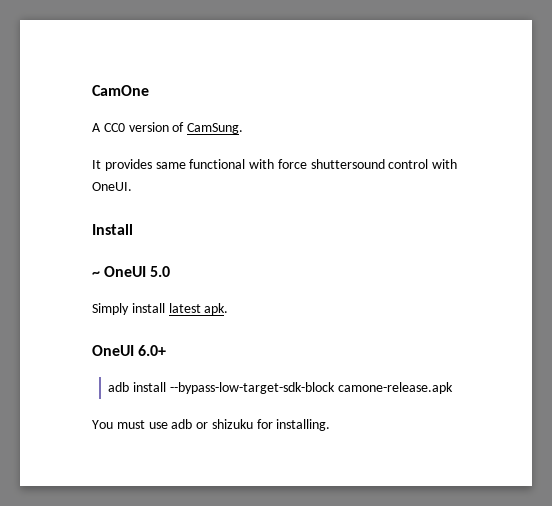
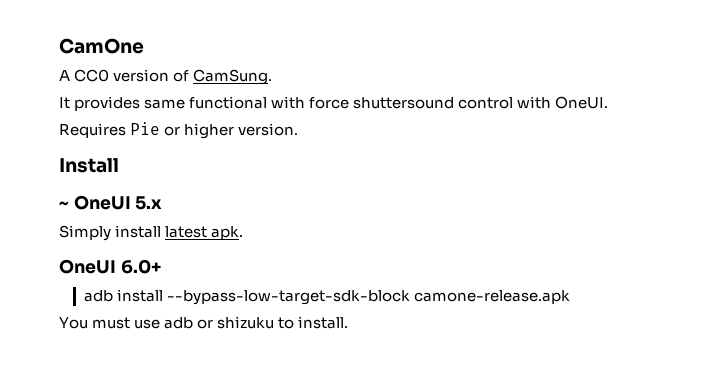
(132, 186) none -> [59,122,299,139] // Requires Pie or higher version.
[150,266,171,277] 5.0 -> [135,196,163,210] 5.x
[256,419,331,431] for installing. -> [278,316,349,329] to install.

